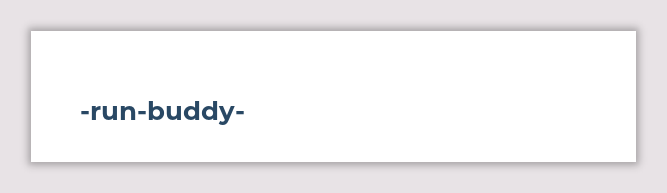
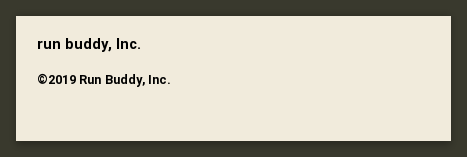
[80,101,245,125] -run-buddy- -> [37,38,141,52] [37,73,172,87] run buddy, Inc. // ©2019 Run Buddy, Inc.

